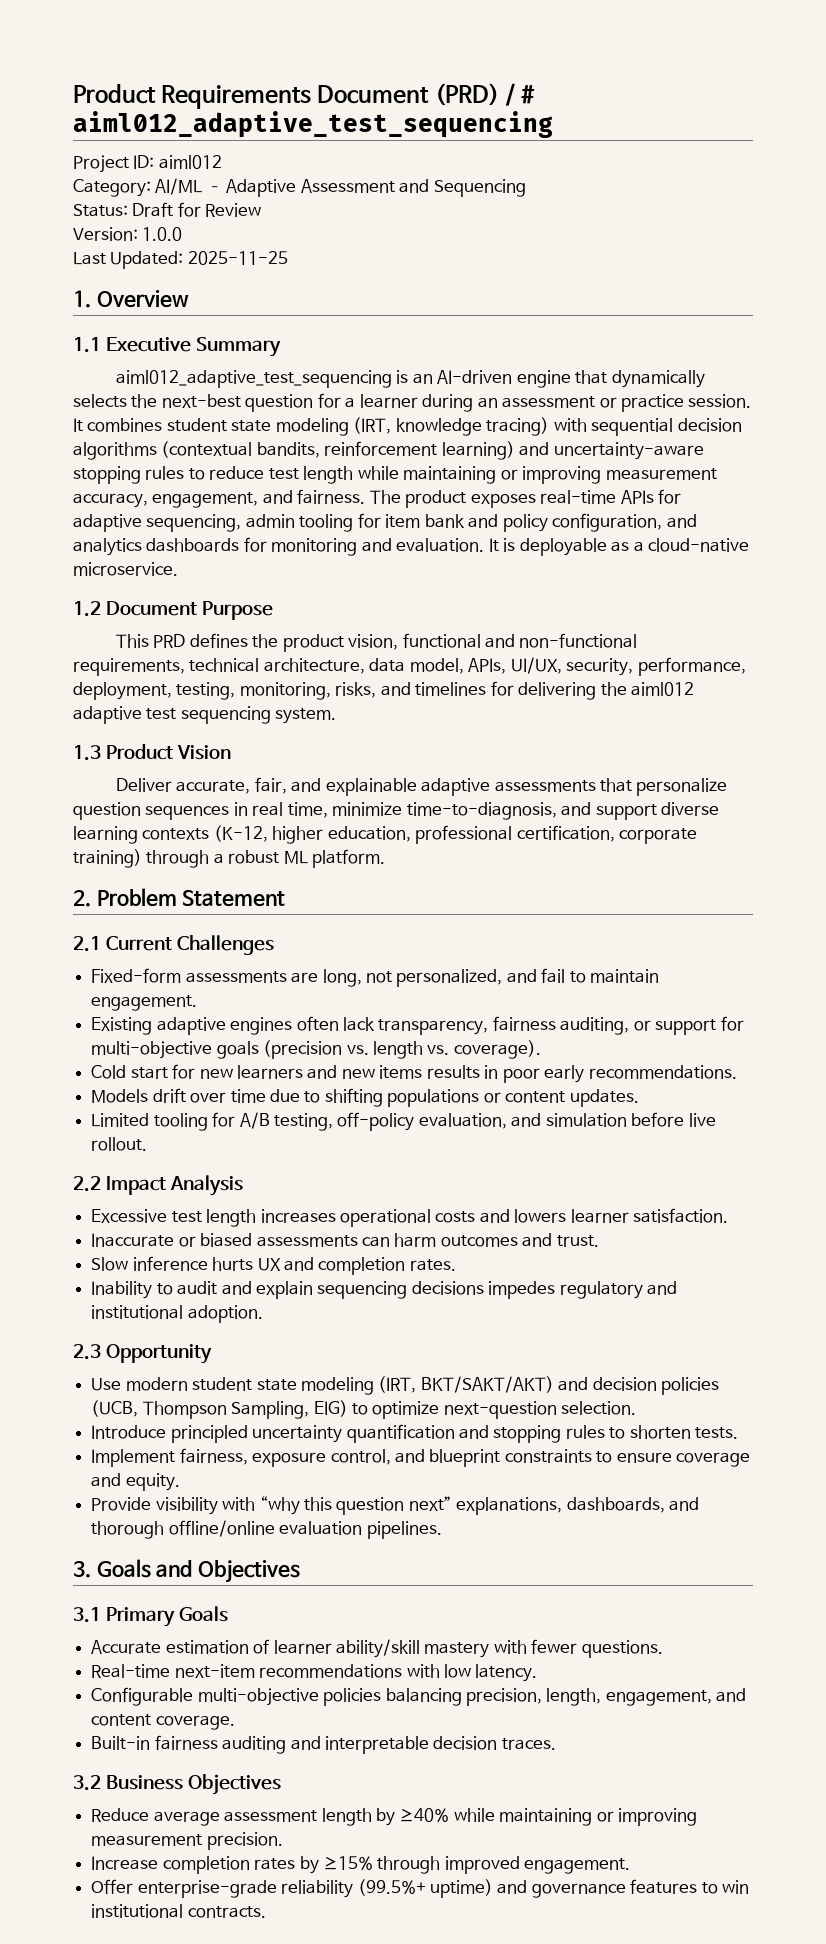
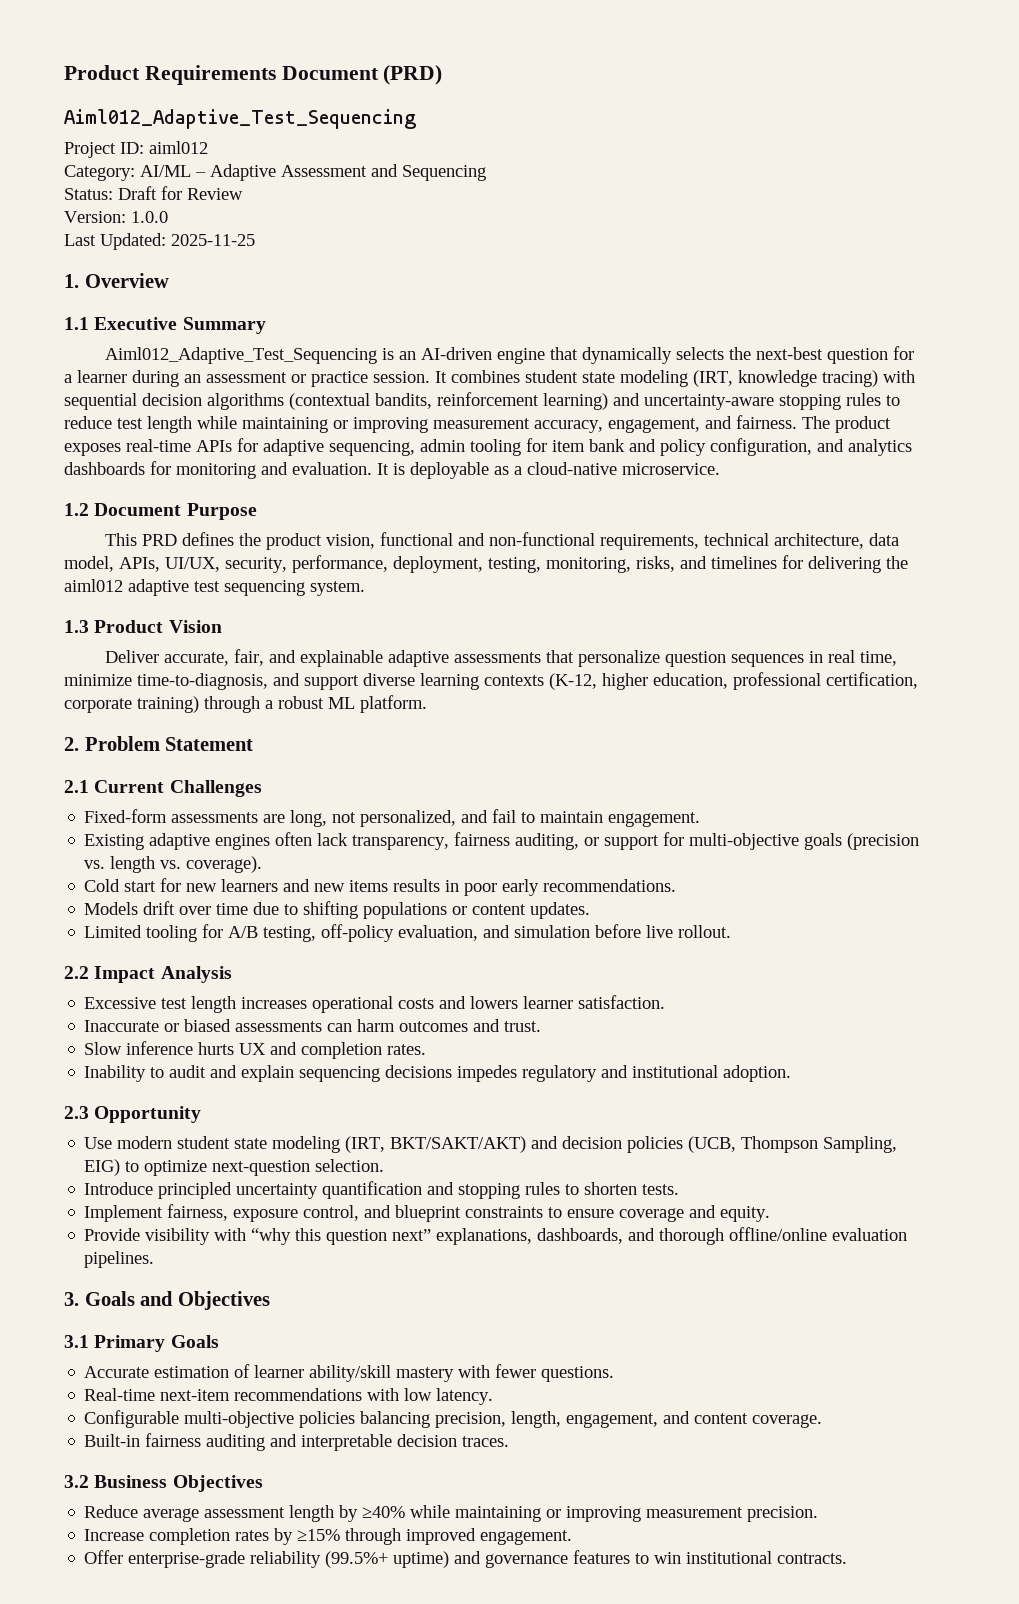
[504,83,536,106] [73,111,553,138] / # aiml012_adaptive_test_sequencing -> [64,109,416,129] // Aiml012_Adaptive_Test_Sequencing
[115,370,392,388] aiml012_adaptive_test_sequencing -> [105,347,378,364] Aiml012_Adaptive_Test_Sequencing

